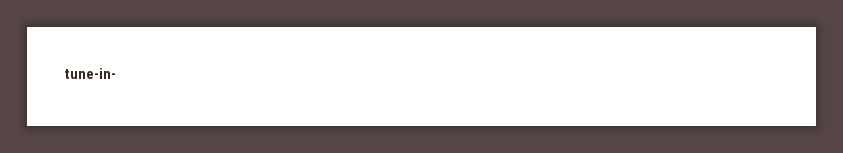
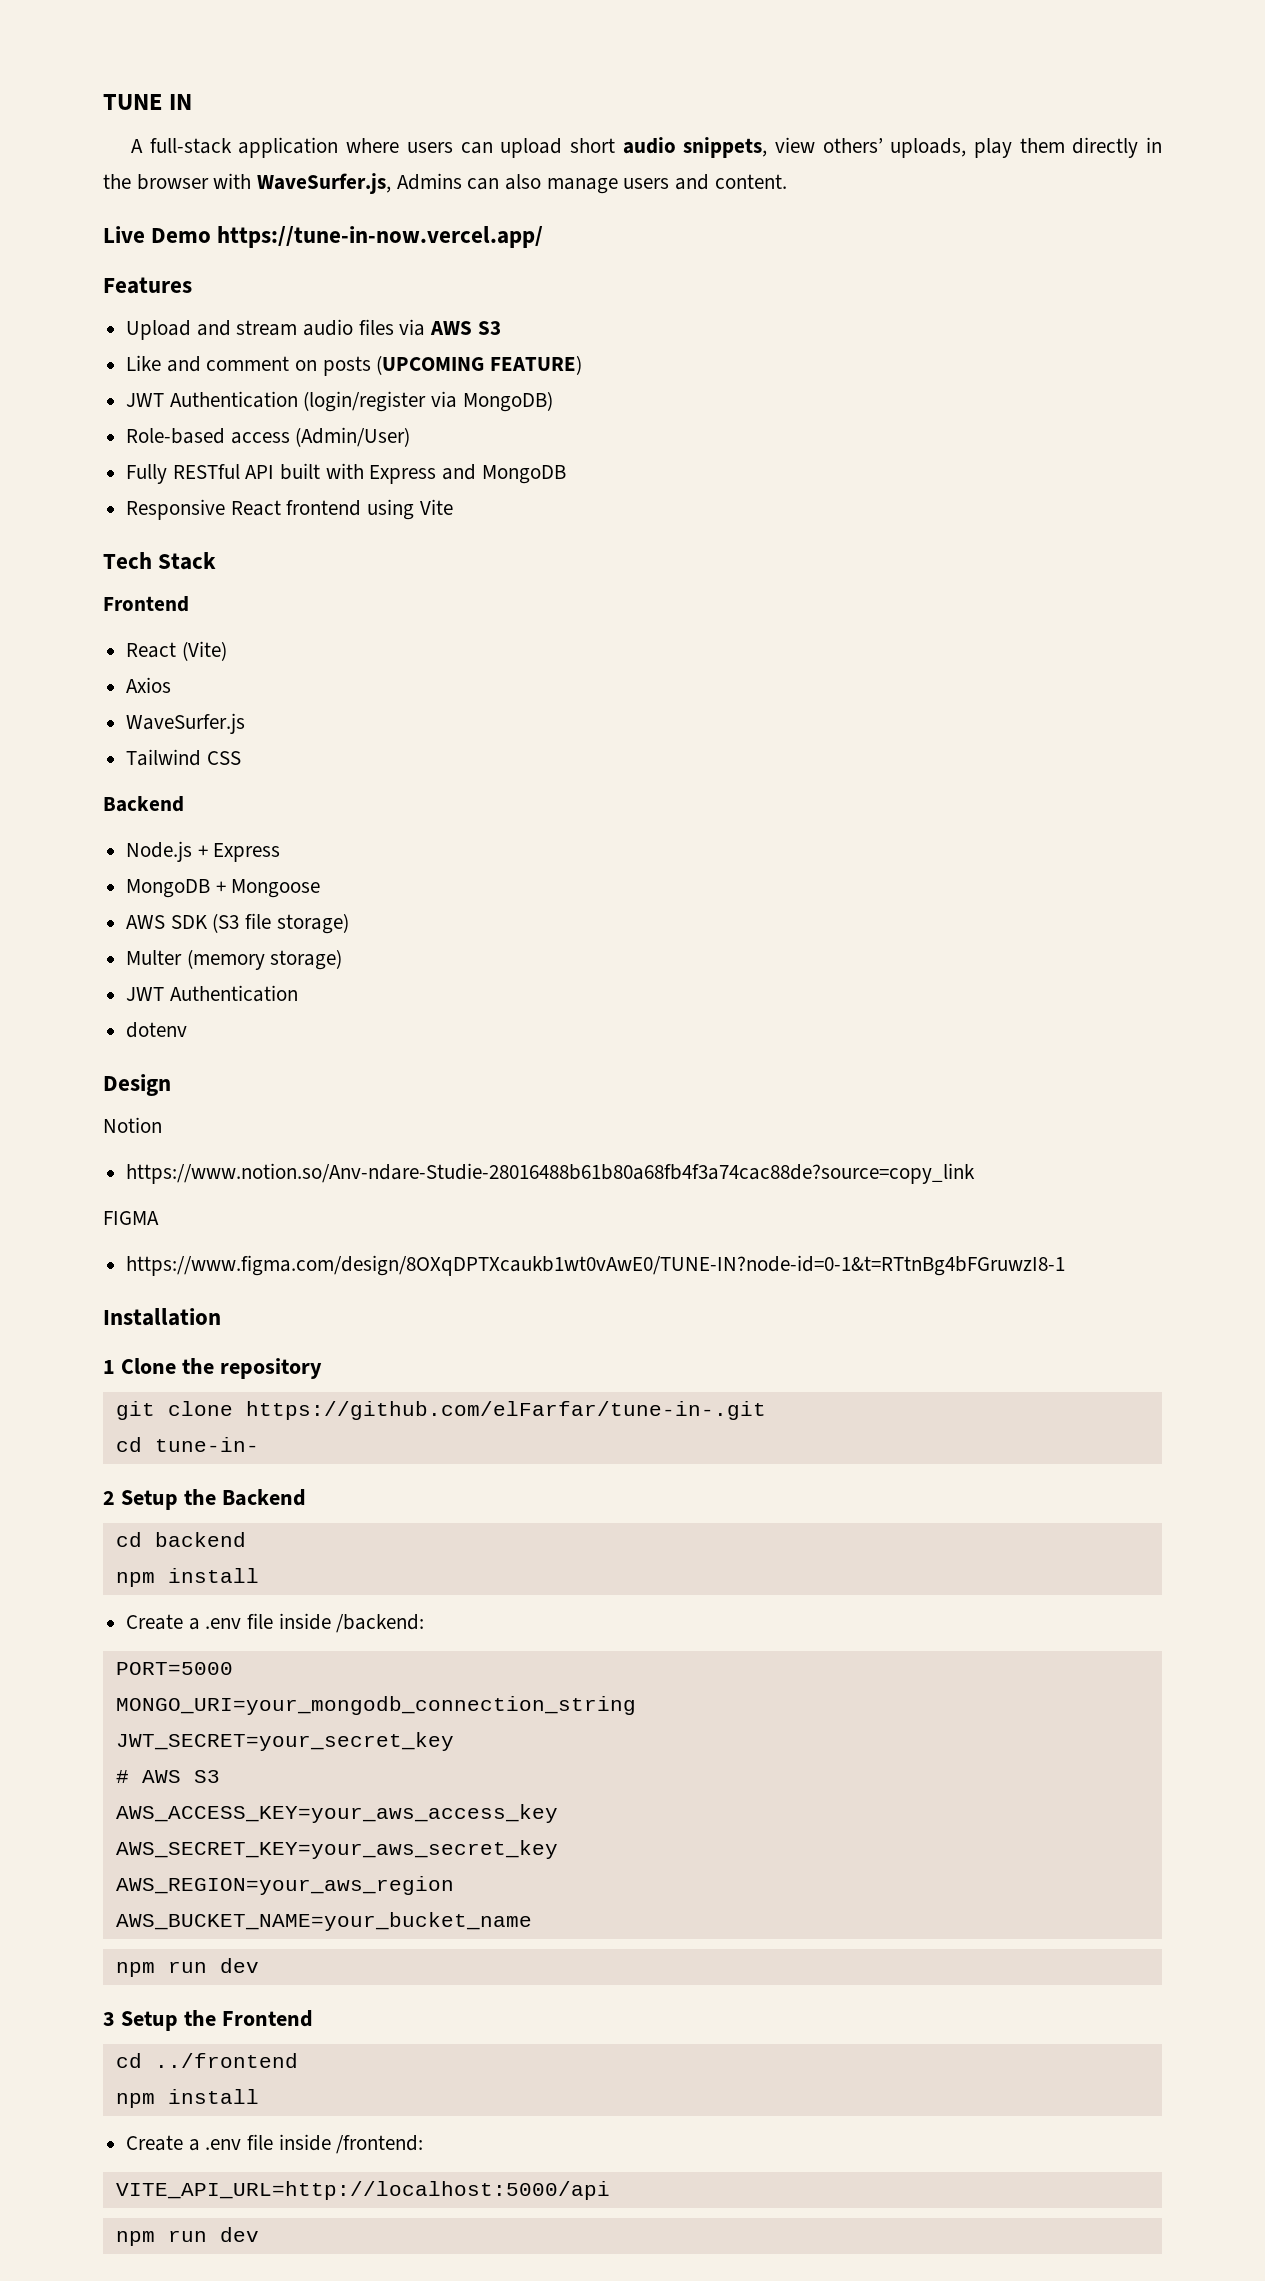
[64,68,116,79] tune-in- -> [103,94,192,110] [131,137,1162,158] [103,173,787,194] [103,226,544,248] [103,277,192,294] [126,319,501,340] [126,355,583,376] [126,391,553,412] [126,427,411,447] [126,463,566,484] [126,499,453,520] [103,552,217,570] [103,596,189,612] [126,641,227,661] [126,677,172,693] [126,713,246,734] [126,749,241,766] [103,796,184,812] [126,841,281,862] [126,879,321,898] [126,913,349,934] [126,949,343,970] [126,985,298,1002] [126,1022,188,1038] [103,1074,171,1096] [103,1117,162,1133] [126,1163,976,1184] [103,1211,159,1225] [126,1255,1066,1276] [103,1308,221,1326] [103,1358,322,1379] [115,1401,766,1420] [115,1437,259,1452] [103,1489,306,1510] [115,1532,246,1547] [115,1568,259,1587] [126,1613,425,1633] [115,1662,233,1675] [115,1696,636,1715] [115,1732,454,1751] [115,1770,220,1783] [115,1804,558,1823] [115,1840,558,1859] [115,1876,454,1895] [115,1912,532,1931] [115,1958,259,1977] [103,2010,313,2031] [115,2053,298,2068] [115,2089,259,2108] [126,2134,424,2154] [115,2181,610,2200] [115,2227,259,2246] TUNE IN // A full-stack application where users can upload short audio snippets, view others’ uploads, play them directly in the browser with WaveSurfer.js, Admins can also manage users and content. // Live Demo https://tune-in-now.vercel.app/ // Features // Upload and stream audio files via AWS S3 // Like and comment on posts (UPCOMING FEATURE) // JWT Authentication (login/register via MongoDB) // Role-based access (Admin/User) // Fully RESTful API built with Express and MongoDB // Responsive React frontend using Vite // Tech Stack // Frontend // React (Vite) // Axios // WaveSurfer.js // Tailwind CSS // Backend // Node.js + Express // MongoDB + Mongoose // AWS SDK (S3 file storage) // Multer (memory storage) // JWT Authentication // dotenv // Design // Notion // https://www.notion.so/Anv-ndare-Studie-28016488b61b80a68fb4f3a74cac88de?source=copy_link // FIGMA // https://www.figma.com/design/8OXqDPTXcaukb1wt0vAwE0/TUNE-IN?node-id=0-1&t=RTtnBg4bFGruwzI8-1 // Installation // 1 Clone the repository // git clone https://github.com/elFarfar/tune-in-.git // cd tune-in- // 2 Setup the Backend // cd backend // npm install // Create a .env file inside /backend: // PORT=5000 // MONGO_URI=your_mongodb_connection_string // JWT_SECRET=your_secret_key // # AWS S3 // AWS_ACCESS_KEY=your_aws_access_key // AWS_SECRET_KEY=your_aws_secret_key // AWS_REGION=your_aws_region // AWS_BUCKET_NAME=your_bucket_name // npm run dev // 3 Setup the Frontend // cd ../frontend // npm install // Create a .env file inside /frontend: // VITE_API_URL=http://localhost:5000/api // npm run dev

